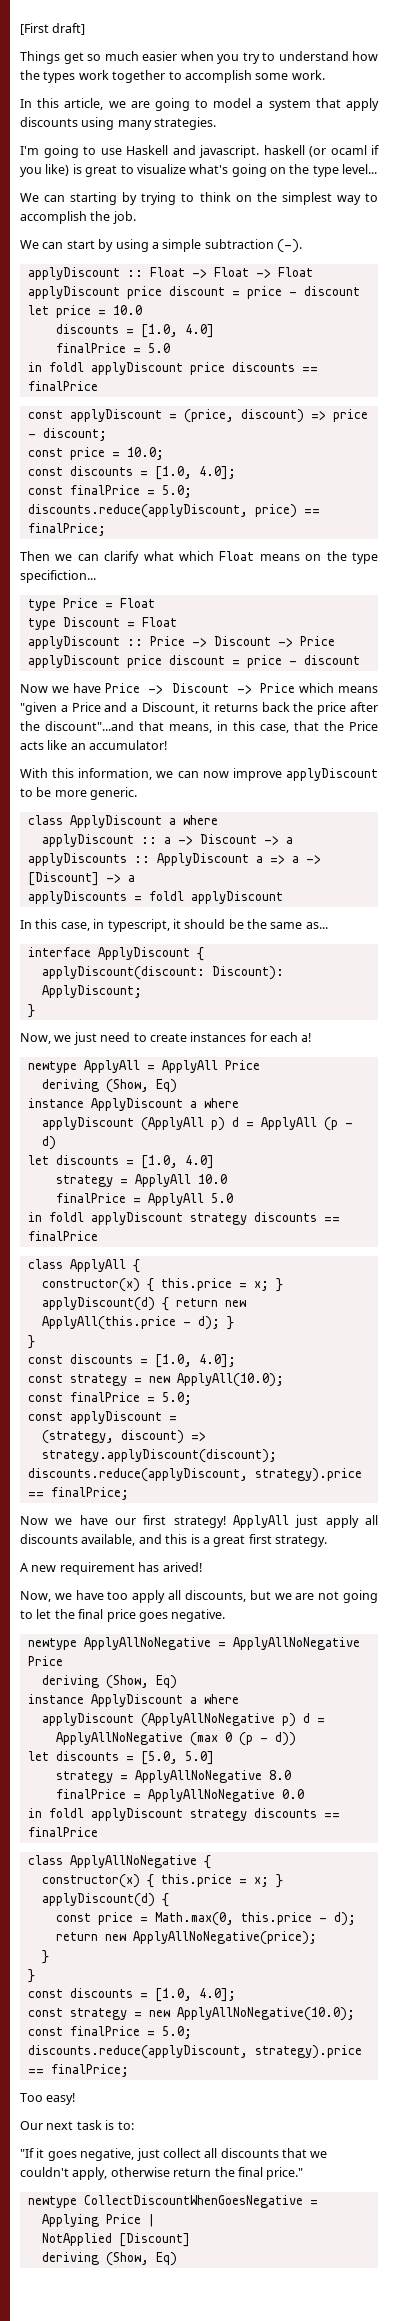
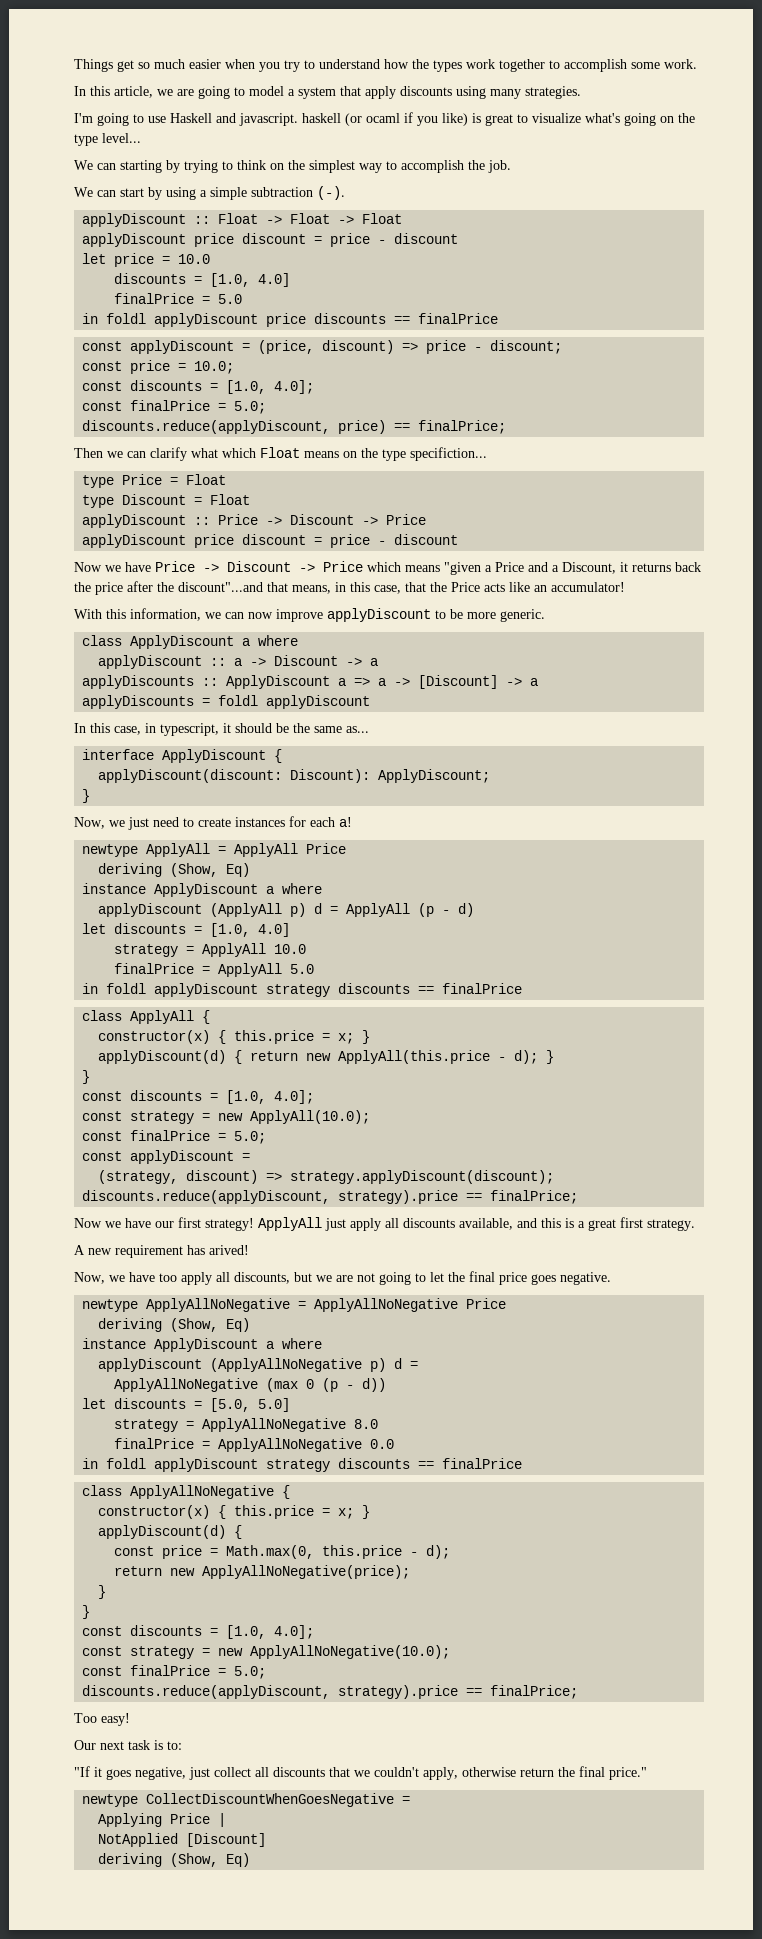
[20,23,86,35] [First draft] // -> (74, 65) none

